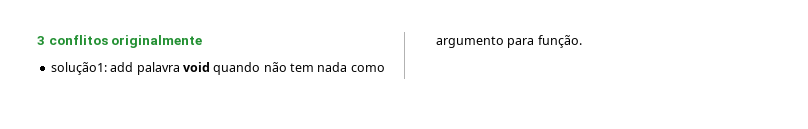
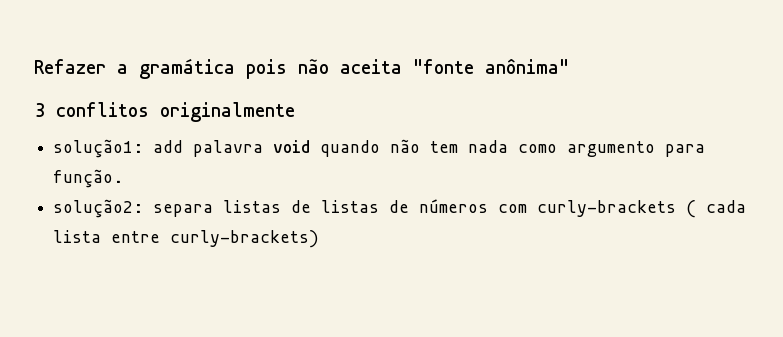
(37, 40) none -> [34,58,569,79] Refazer a gramática pois não aceita "fonte anônima" //
(582, 41) none -> [53,199,747,218] [53,230,320,248] // solução2: separa listas de listas de números com curly-brackets ( cada lista entre curly-brackets)

